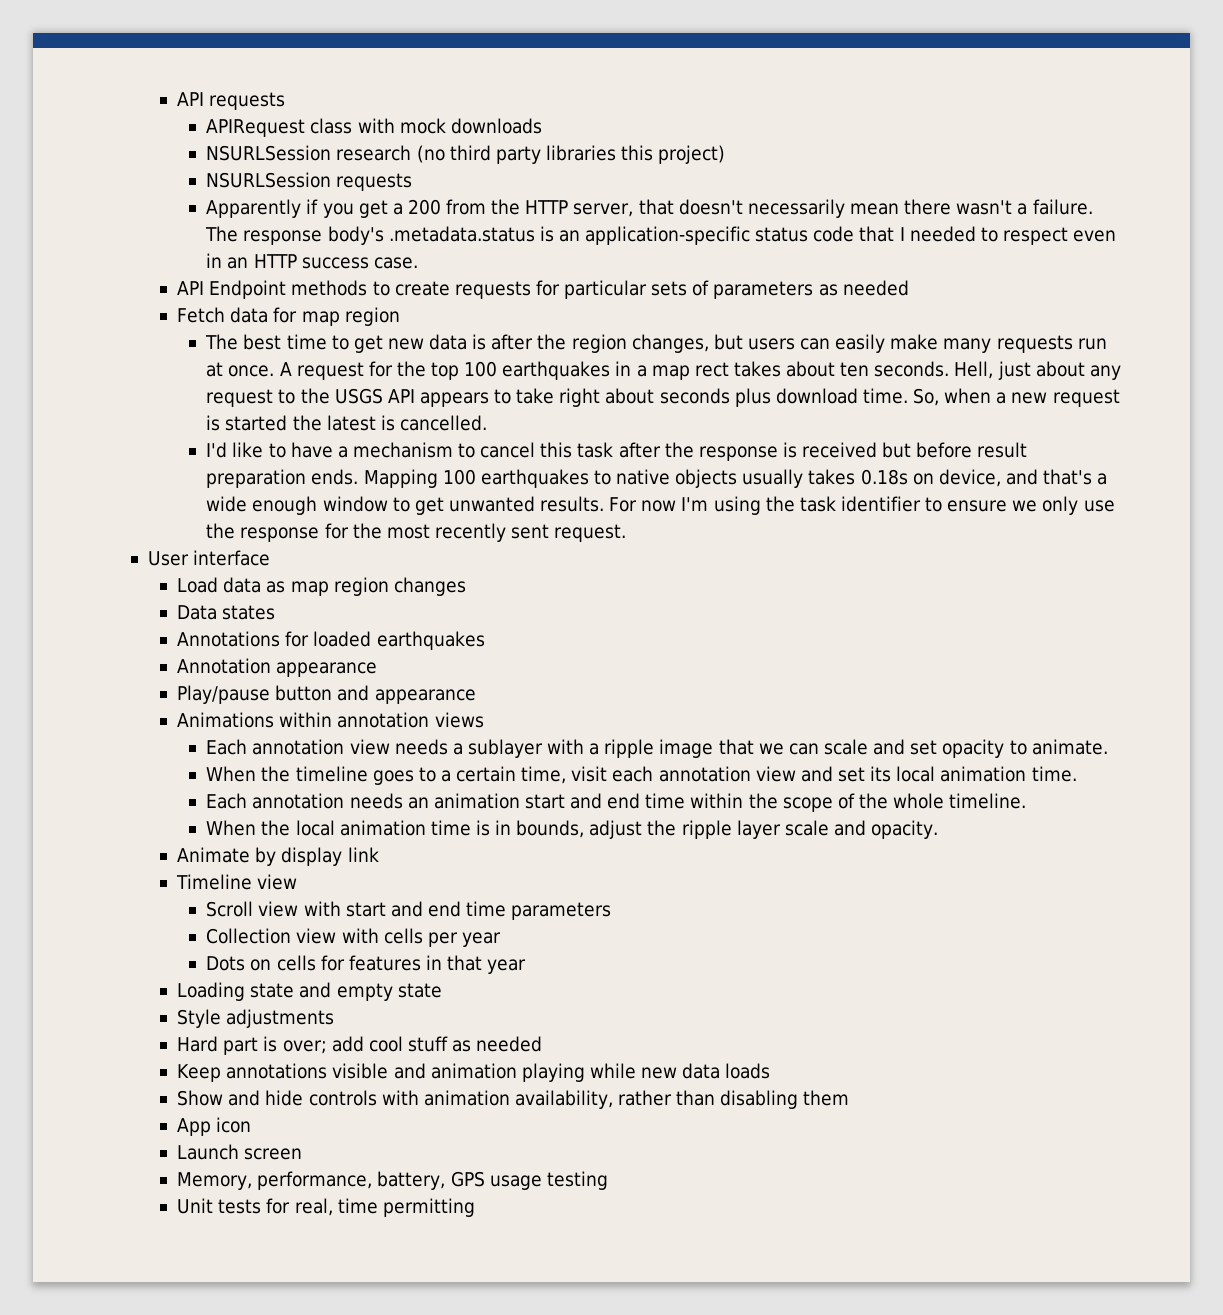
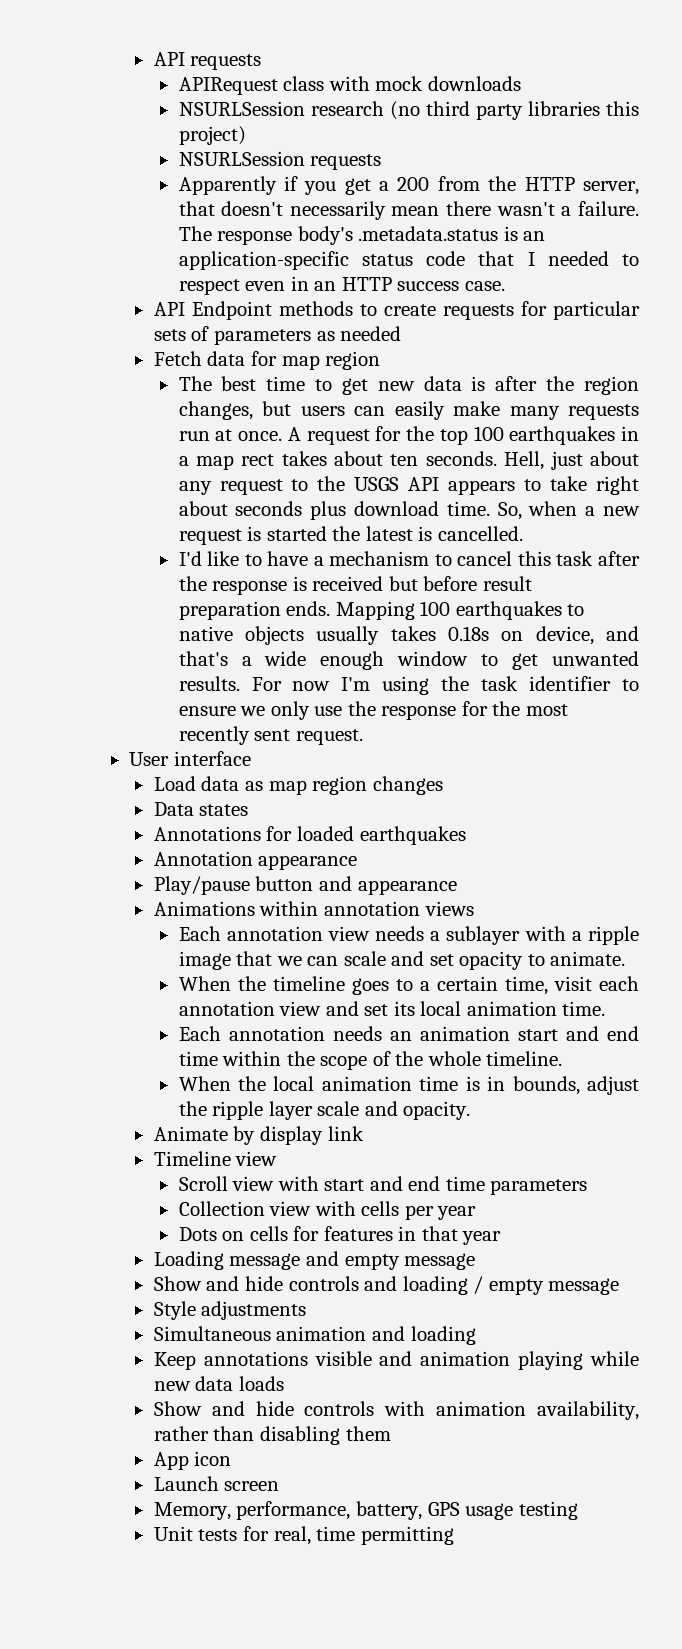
[250,983,295,998] state -> [229,1253,301,1270] message
[397,983,442,998] [177,1009,335,1028] [177,1036,543,1055] state // Style adjustments // Hard part is over; add cool stuff as needed -> [404,1253,476,1270] [153,1276,620,1295] [153,1301,307,1320] [153,1326,476,1345] message // Show and hide controls and loading / empty message // Style adjustments // Simultaneous animation and loading

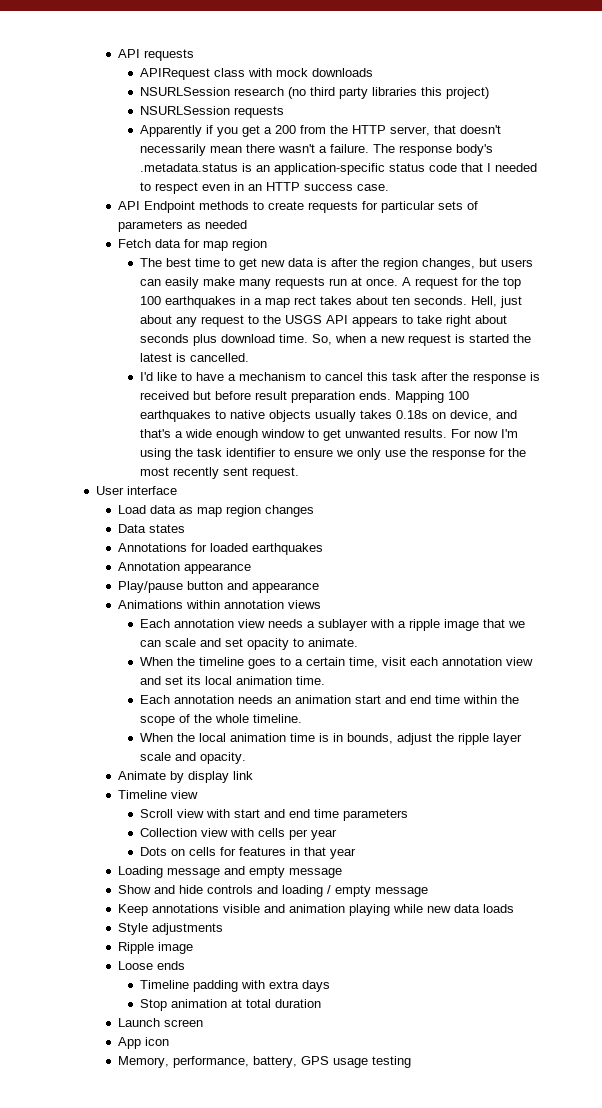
[153,1301,307,1320] [153,1326,476,1345] // Style adjustments // Simultaneous animation and loading -> (428, 892) none
[153,1401,639,1420] [153,1426,391,1445] Show and hide controls with animation availability, rather than disabling them -> [117,923,223,935] [117,942,193,954] [117,961,185,970] [139,980,330,992] [139,999,321,1011] [117,1018,203,1027] Style adjustments // Ripple image // Loose ends // Timeline padding with extra days // Stop animation at total duration // Launch screen
[153,1476,280,1491] // Launch screen -> (169, 1041) none
[153,1526,454,1545] // Unit tests for real, time permitting -> (411, 1062) none

